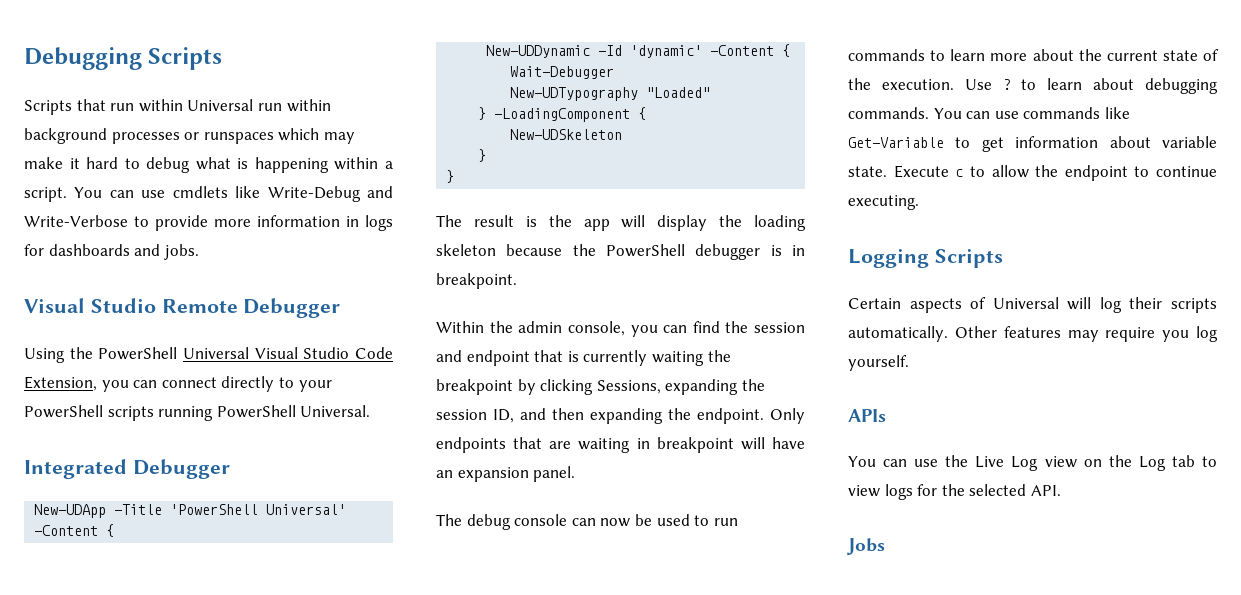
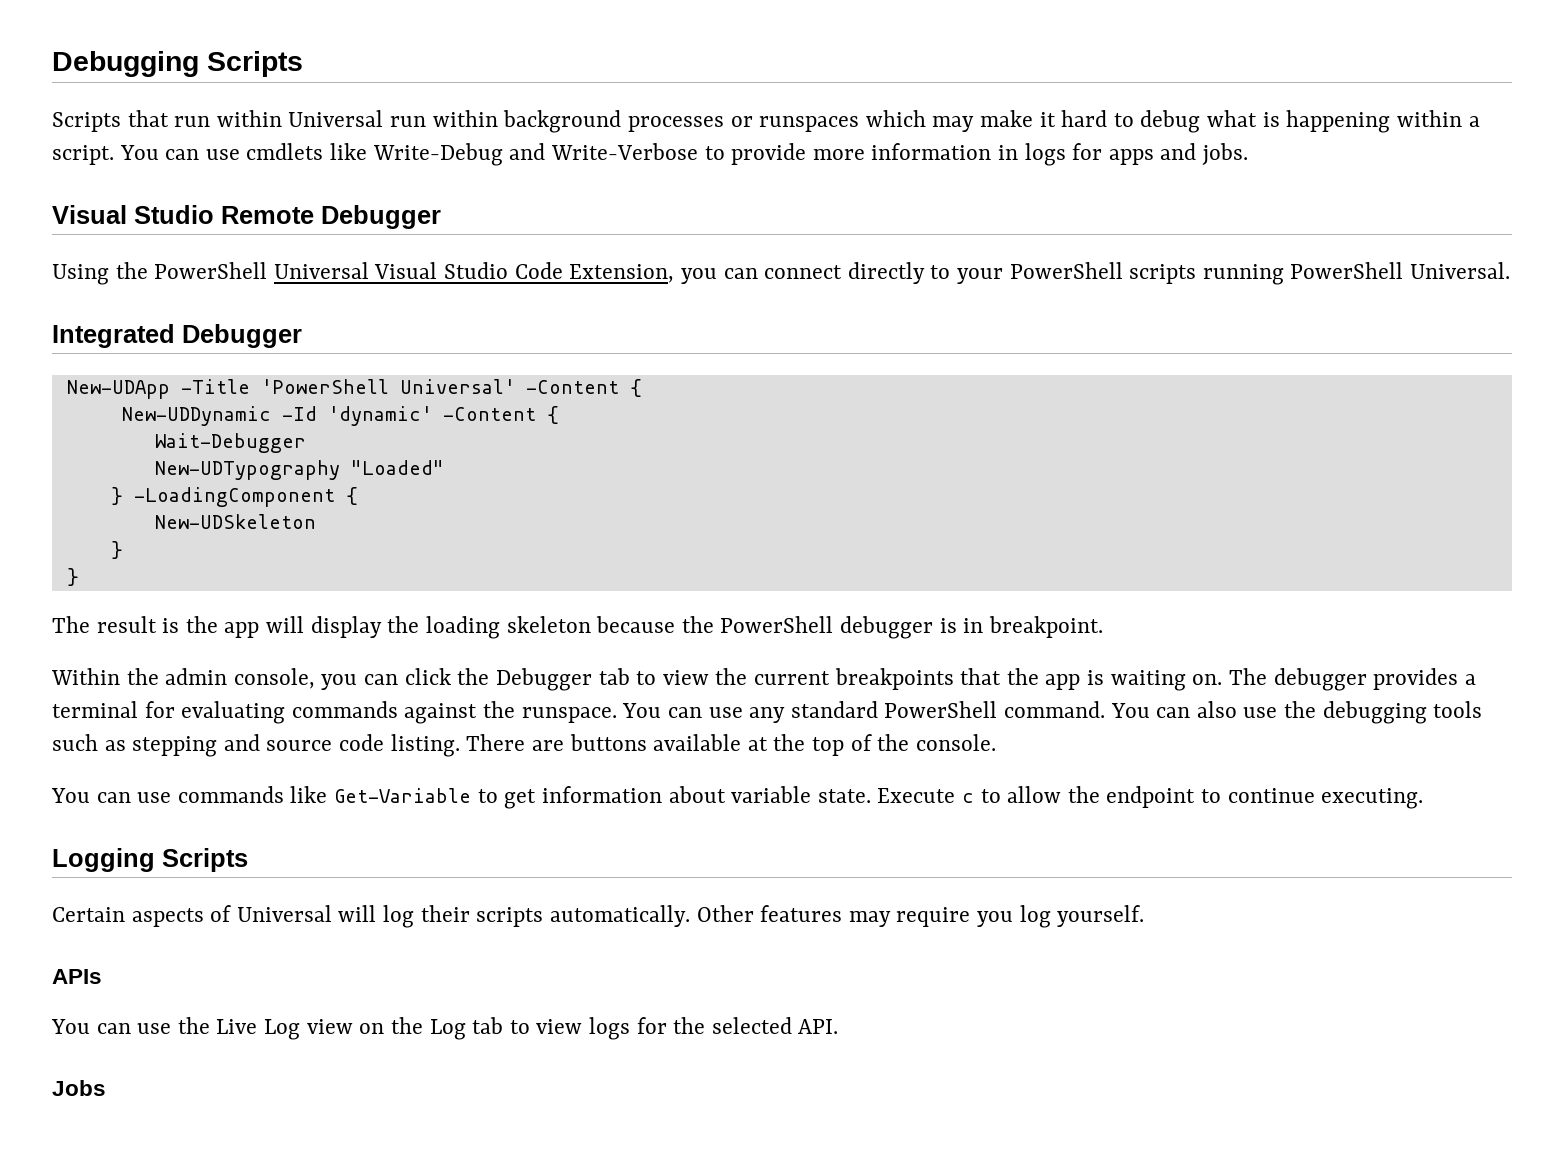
[48,244,130,256] dashboards -> [1108,149,1154,165] apps
[692,321,805,333] [436,350,731,366] [436,379,765,395] [436,408,805,424] [436,437,805,453] [436,466,576,482] [436,514,738,530] [848,49,1219,61] [848,78,1218,94] [848,107,929,119] find the session and endpoint that is currently waiting the breakpoint by clicking Sessions, expanding the session ID, and then expanding the endpoint. Only endpoints that are waiting in breakpoint will have an expansion panel. // The debug console can now be used to run commands to learn more about the current state of the execution. Use ? to learn about debugging commands. -> [404,668,1476,691] [52,701,1483,724] [52,734,996,757] click the Debugger tab to view the current breakpoints that the app is waiting on. The debugger provides a terminal for evaluating commands against the runspace. You can use any standard PowerShell command. You can also use the debugging tools such as stepping and source code listing. There are buttons available at the top of the console. //

